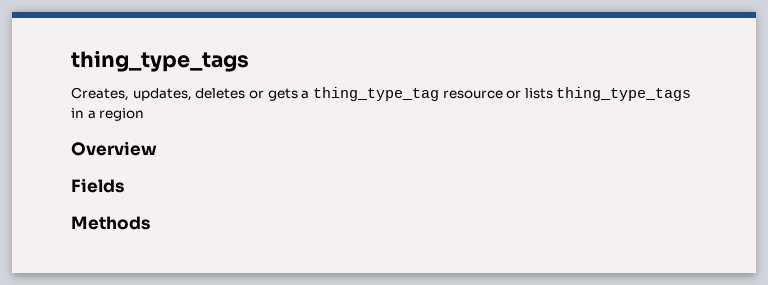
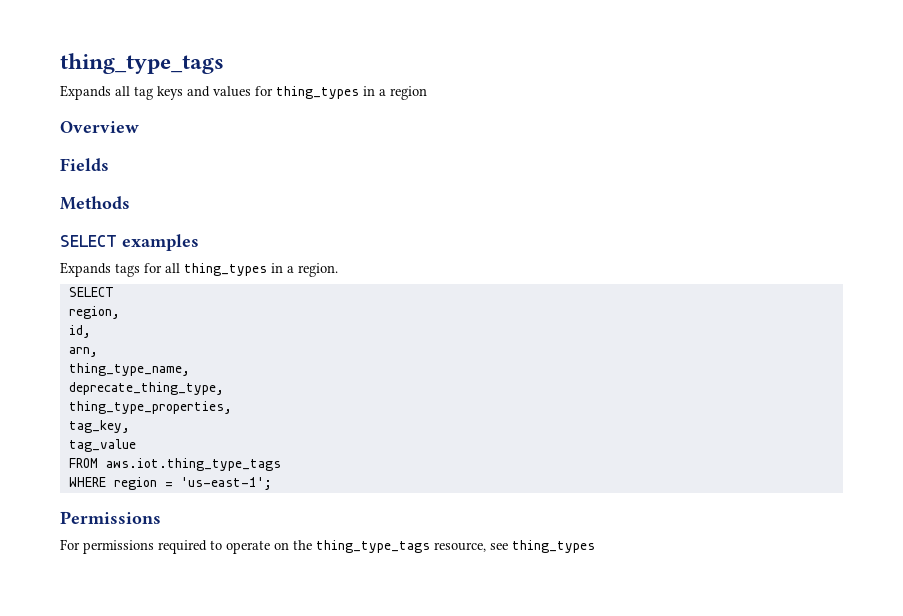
[71,87,692,101] Creates, updates, deletes or gets a thing_type_tag resource or lists thing_type_tags -> [60,85,359,100] Expands all tag keys and values for thing_types
(150, 223) none -> [60,234,199,251] [60,262,338,277] [68,287,114,297] [68,306,120,319] [68,325,91,338] [68,347,98,357] [68,363,190,376] [68,382,224,395] [68,401,232,414] [68,420,130,433] [68,439,136,452] [68,458,281,471] [68,477,272,490] [60,511,161,524] [60,539,595,554] // SELECT examples // Expands tags for all thing_types in a region. // SELECT // region, // id, // arn, // thing_type_name, // deprecate_thing_type, // thing_type_properties, // tag_key, // tag_value // FROM aws.iot.thing_type_tags // WHERE region = 'us-east-1'; // Permissions // For permissions required to operate on the thing_type_tags resource, see thing_types

